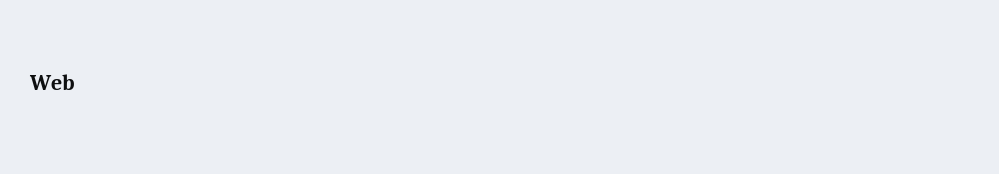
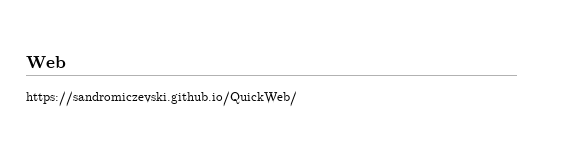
(75, 82) none -> [26,91,297,107] // https://sandromiczevski.github.io/QuickWeb/

